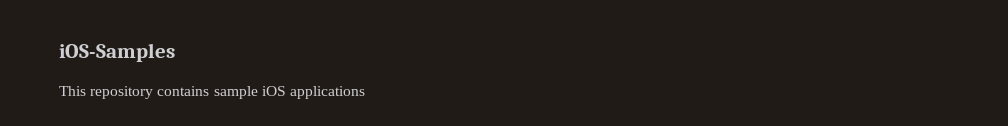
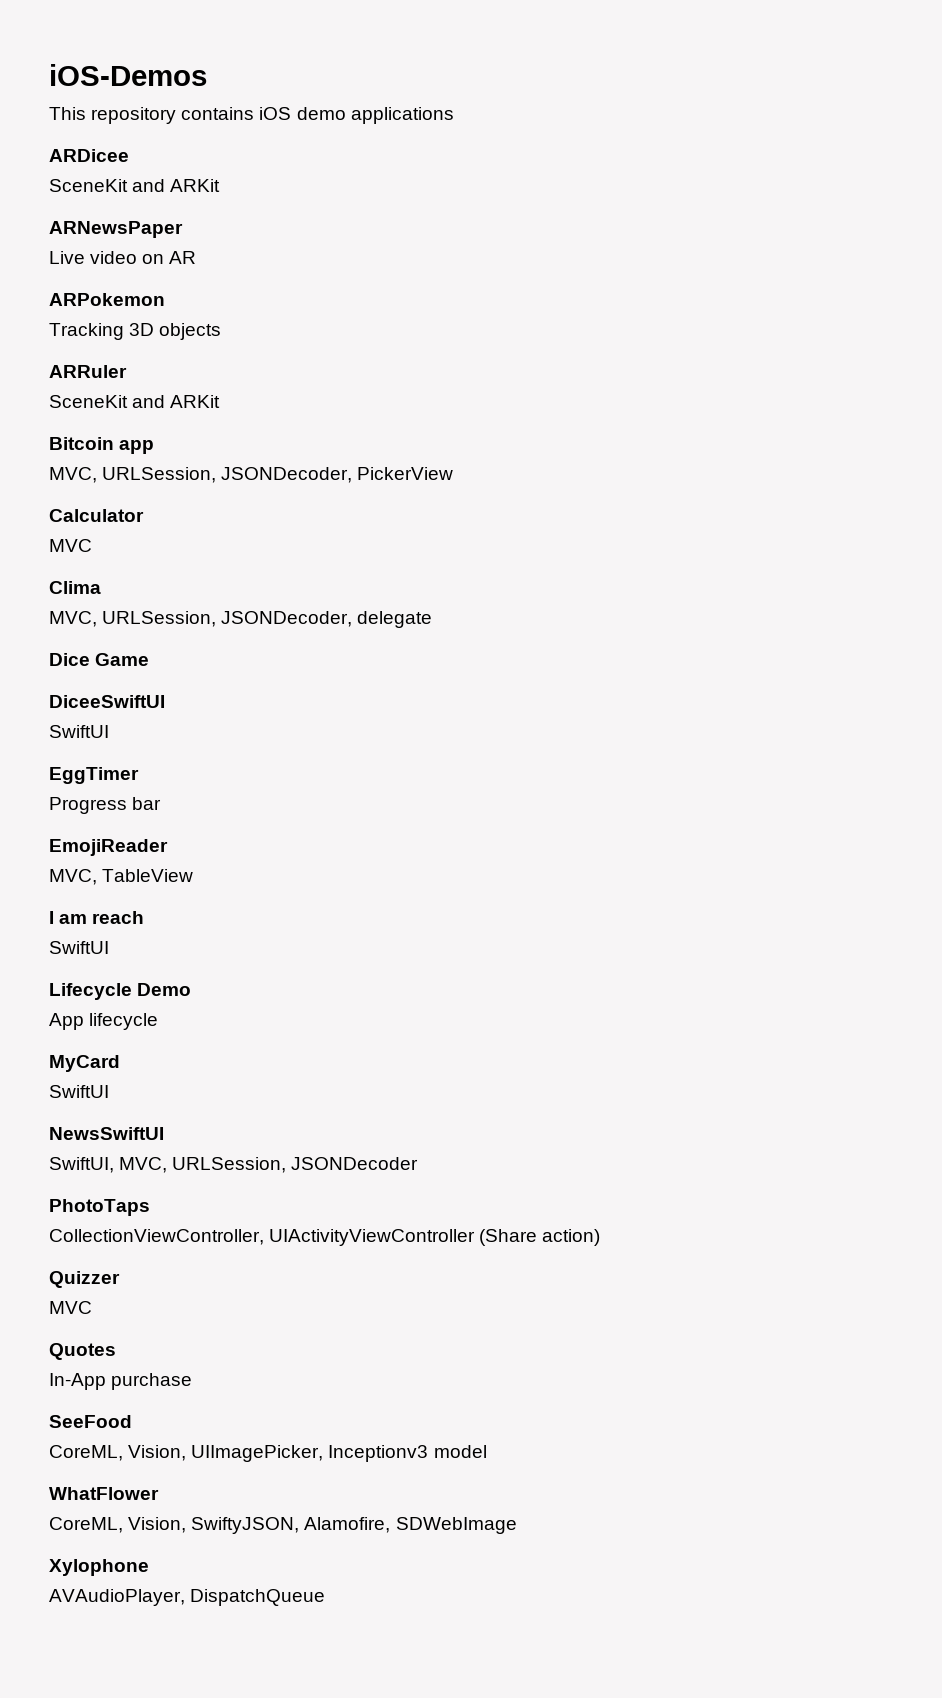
[59,43,175,62] iOS-Samples -> [49,64,207,86] iOS-Demos
[213,86,286,99] sample iOS -> [259,107,346,120] iOS demo
(365, 92) none -> [49,149,129,162] [49,179,221,192] [49,221,183,238] [49,251,197,264] [49,293,165,306] [49,323,222,340] [49,365,127,378] [49,395,221,408] [49,437,155,454] [49,467,454,483] [49,509,144,522] [49,539,92,552] [49,581,101,594] [49,611,433,628] [49,653,150,666] [49,695,165,708] [49,725,109,738] [49,767,139,784] [49,797,162,814] [49,839,168,856] [49,869,194,885] [49,911,145,924] [49,941,109,954] [49,983,192,1000] [49,1013,159,1030] [49,1055,120,1072] [49,1085,109,1098] [49,1127,164,1140] [49,1157,419,1173] [49,1199,150,1216] [49,1229,601,1246] [49,1271,120,1288] [49,1301,92,1314] [49,1343,116,1360] [49,1373,193,1390] [49,1415,132,1428] [49,1445,487,1462] [49,1487,159,1500] [49,1517,517,1534] [49,1559,149,1576] [49,1589,326,1606] // ARDicee // SceneKit and ARKit // ARNewsPaper // Live video on AR // ARPokemon // Tracking 3D objects // ARRuler // SceneKit and ARKit // Bitcoin app // MVC, URLSession, JSONDecoder, PickerView // Calculator // MVC // Clima // MVC, URLSession, JSONDecoder, delegate // Dice Game // DiceeSwiftUI // SwiftUI // EggTimer // Progress bar // EmojiReader // MVC, TableView // I am reach // SwiftUI // Lifecycle Demo // App lifecycle // MyCard // SwiftUI // NewsSwiftUI // SwiftUI, MVC, URLSession, JSONDecoder // PhotoTaps // CollectionViewController, UIActivityViewController (Share action) // Quizzer // MVC // Quotes // In-App purchase // SeeFood // CoreML, Vision, UIImagePicker, Inceptionv3 model // WhatFlower // CoreML, Vision, SwiftyJSON, Alamofire, SDWebImage // Xylophone // AVAudioPlayer, DispatchQueue

